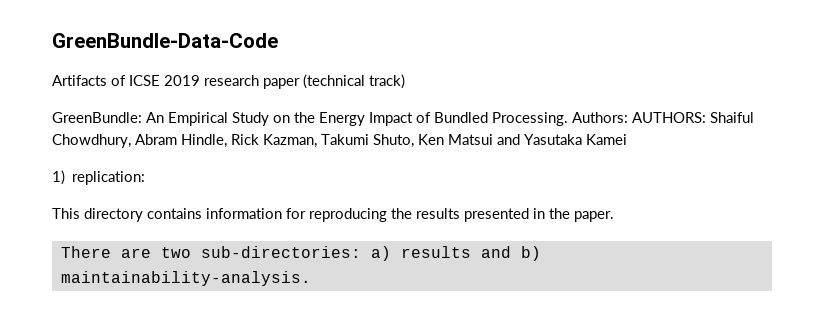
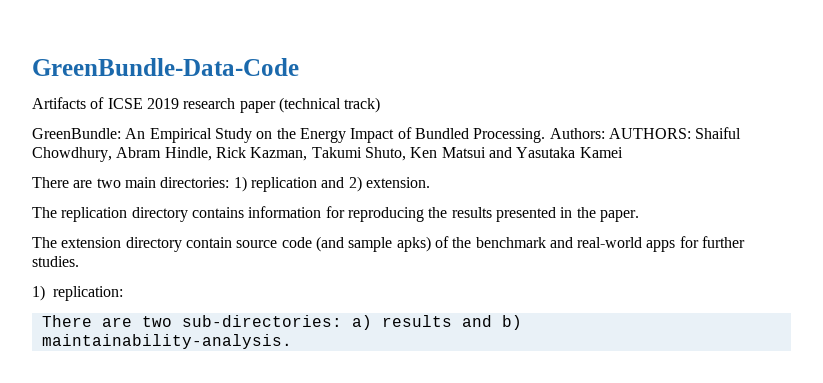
[52,170,146,185] [52,208,80,219] 1) replication: // This -> [32,176,430,192] [32,207,128,222] There are two main directories: 1) replication and 2) extension. // The replication
(614, 216) none -> [32,236,746,252] [32,256,79,267] [32,285,124,301] // The extension directory contain source code (and sample apks) of the benchmark and real-world apps for further studies. // 1) replication:

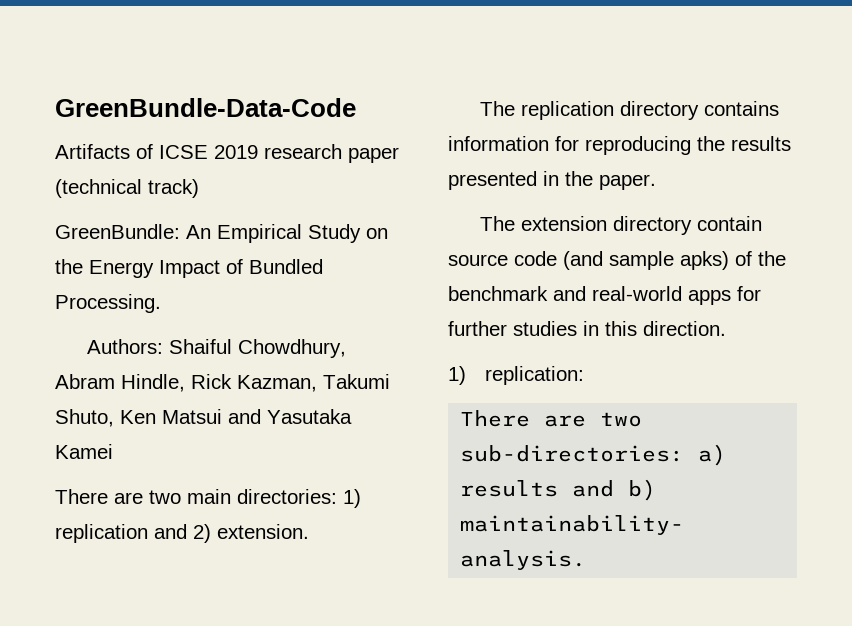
[549,128,691,139] Authors: AUTHORS: -> [86,339,163,354] // Authors:
[32,256,79,267] studies. -> [513,321,726,336] studies in this direction.

